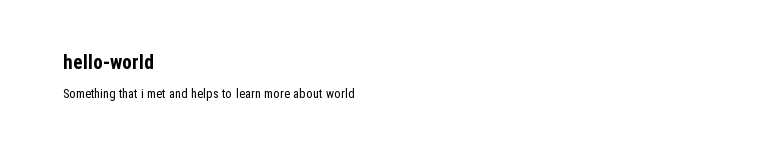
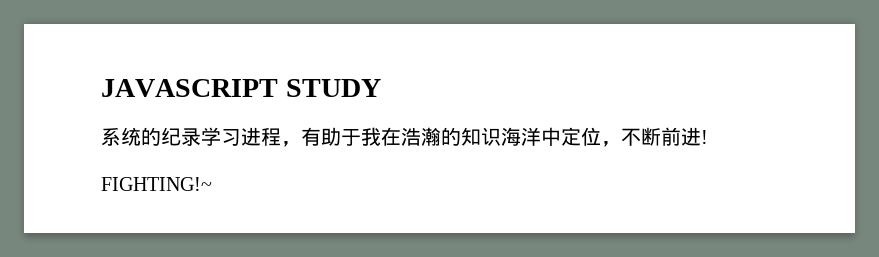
[63,54,154,69] [63,88,355,101] hello-world // Something that i met and helps to learn more about world -> [101,79,381,97] [101,127,708,147] [101,177,212,191] JAVASCRIPT STUDY // 系统的纪录学习进程，有助于我在浩瀚的知识海洋中定位，不断前进! // FIGHTING!~

